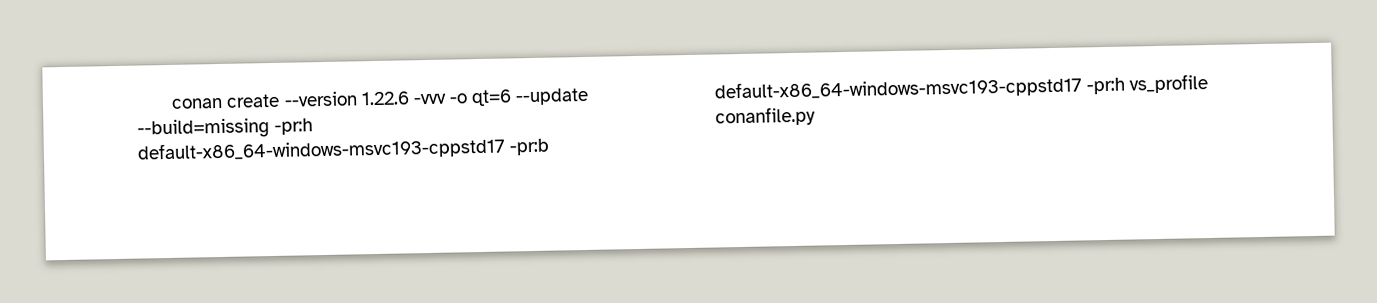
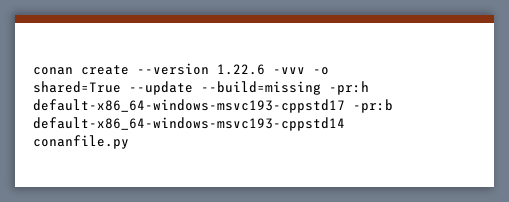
[471,89,513,107] qt=6 -> [33,81,121,93] shared=True
[714,74,1209,102] default-x86_64-windows-msvc193-cppstd17 -pr:h vs_profile -> [33,117,345,131] default-x86_64-windows-msvc193-cppstd14

